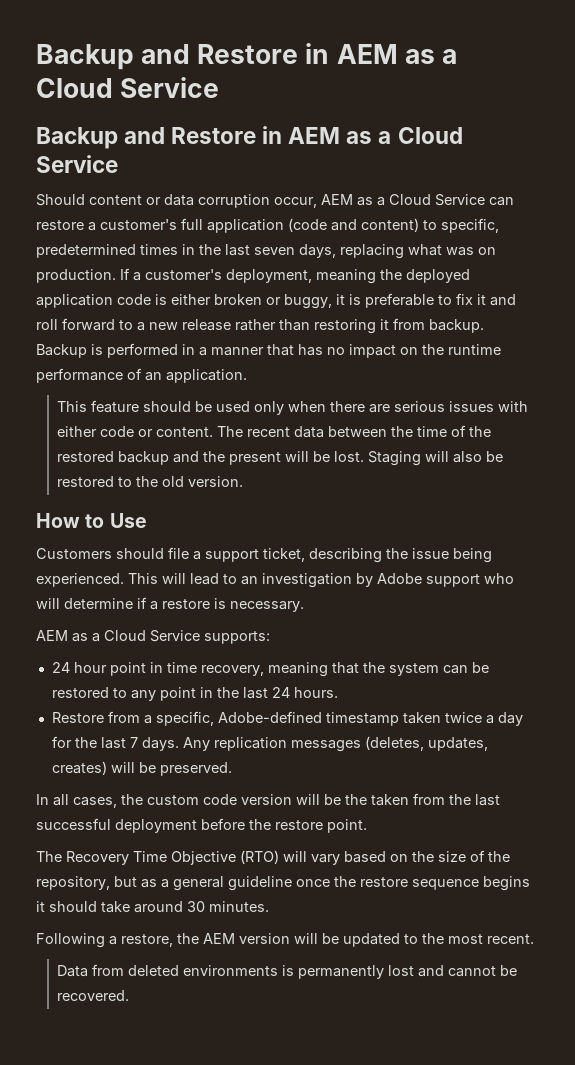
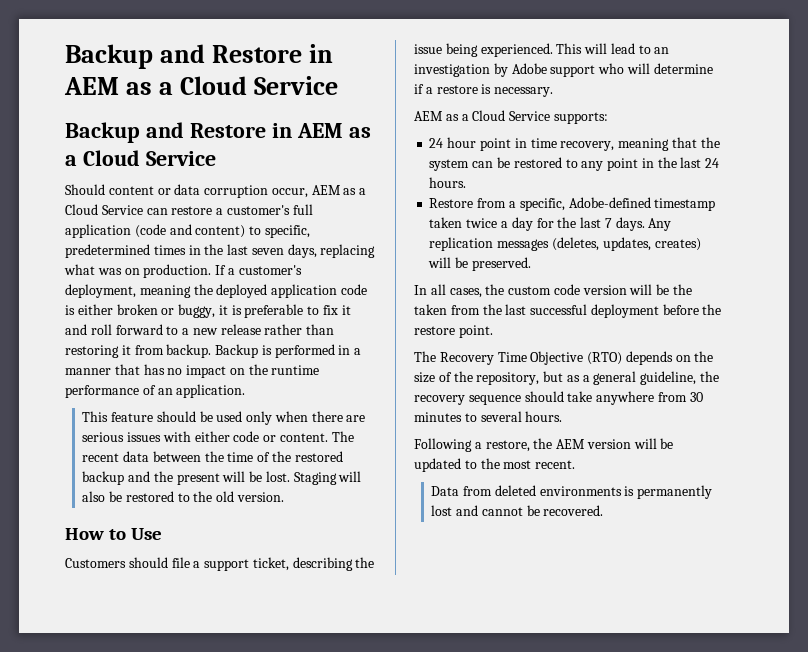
[283,851,386,865] will vary based -> [625,351,673,365] depends
[228,876,530,891] [36,901,269,913] guideline once the restore sequence begins it should take around 30 minutes. -> [640,371,720,385] [414,391,703,405] [414,411,563,422] guideline, the recovery sequence should take anywhere from 30 minutes to several hours.

